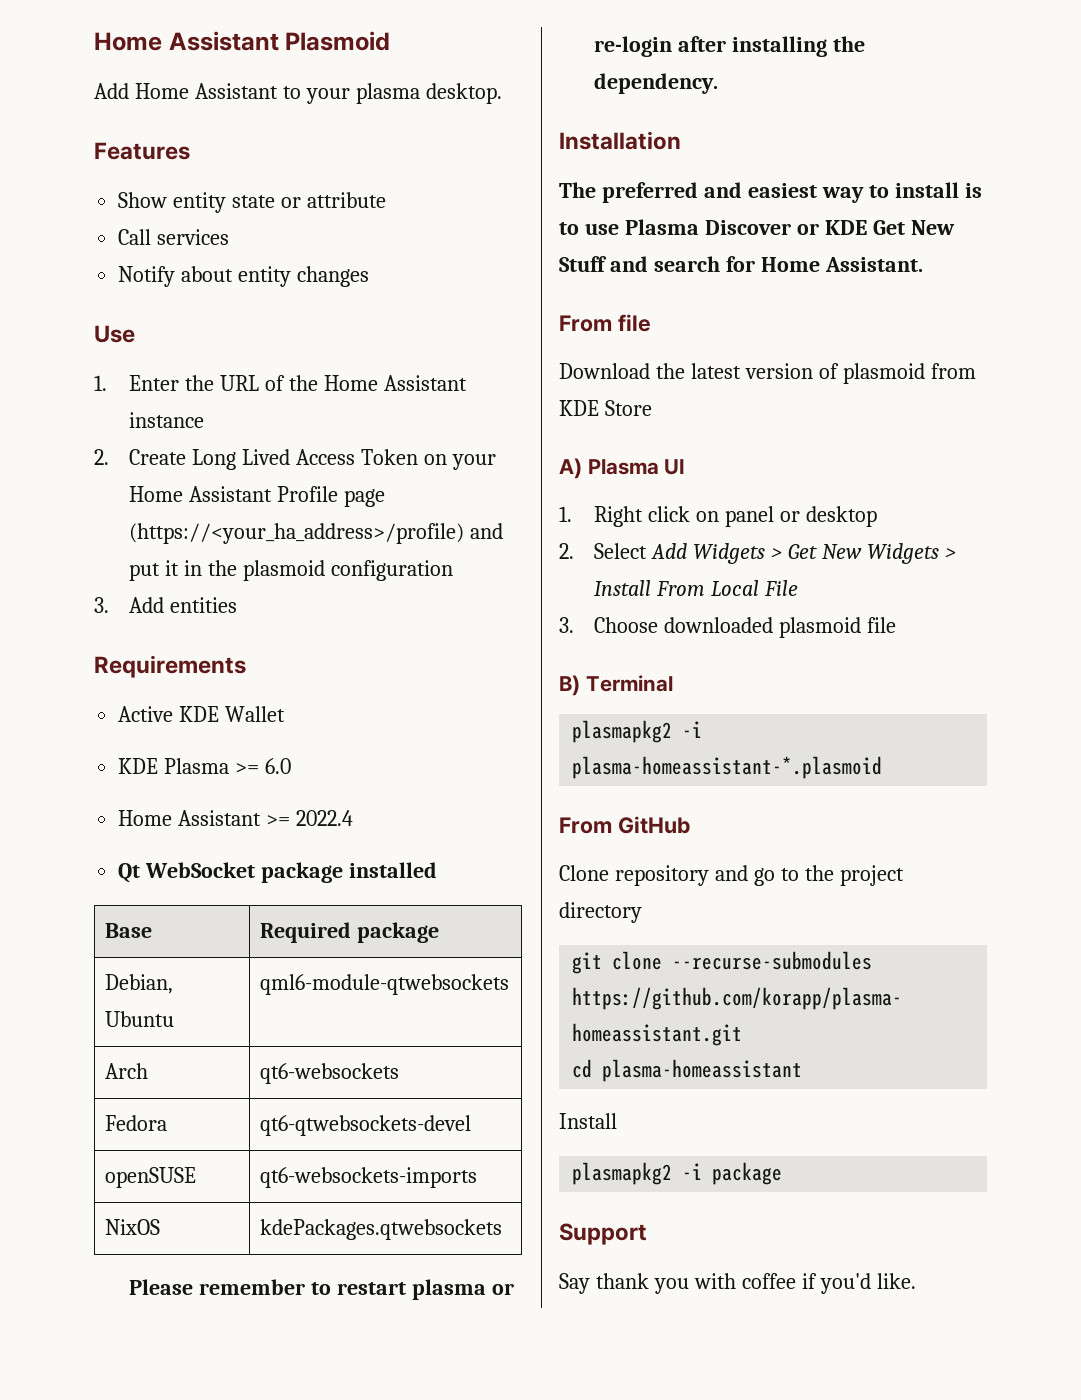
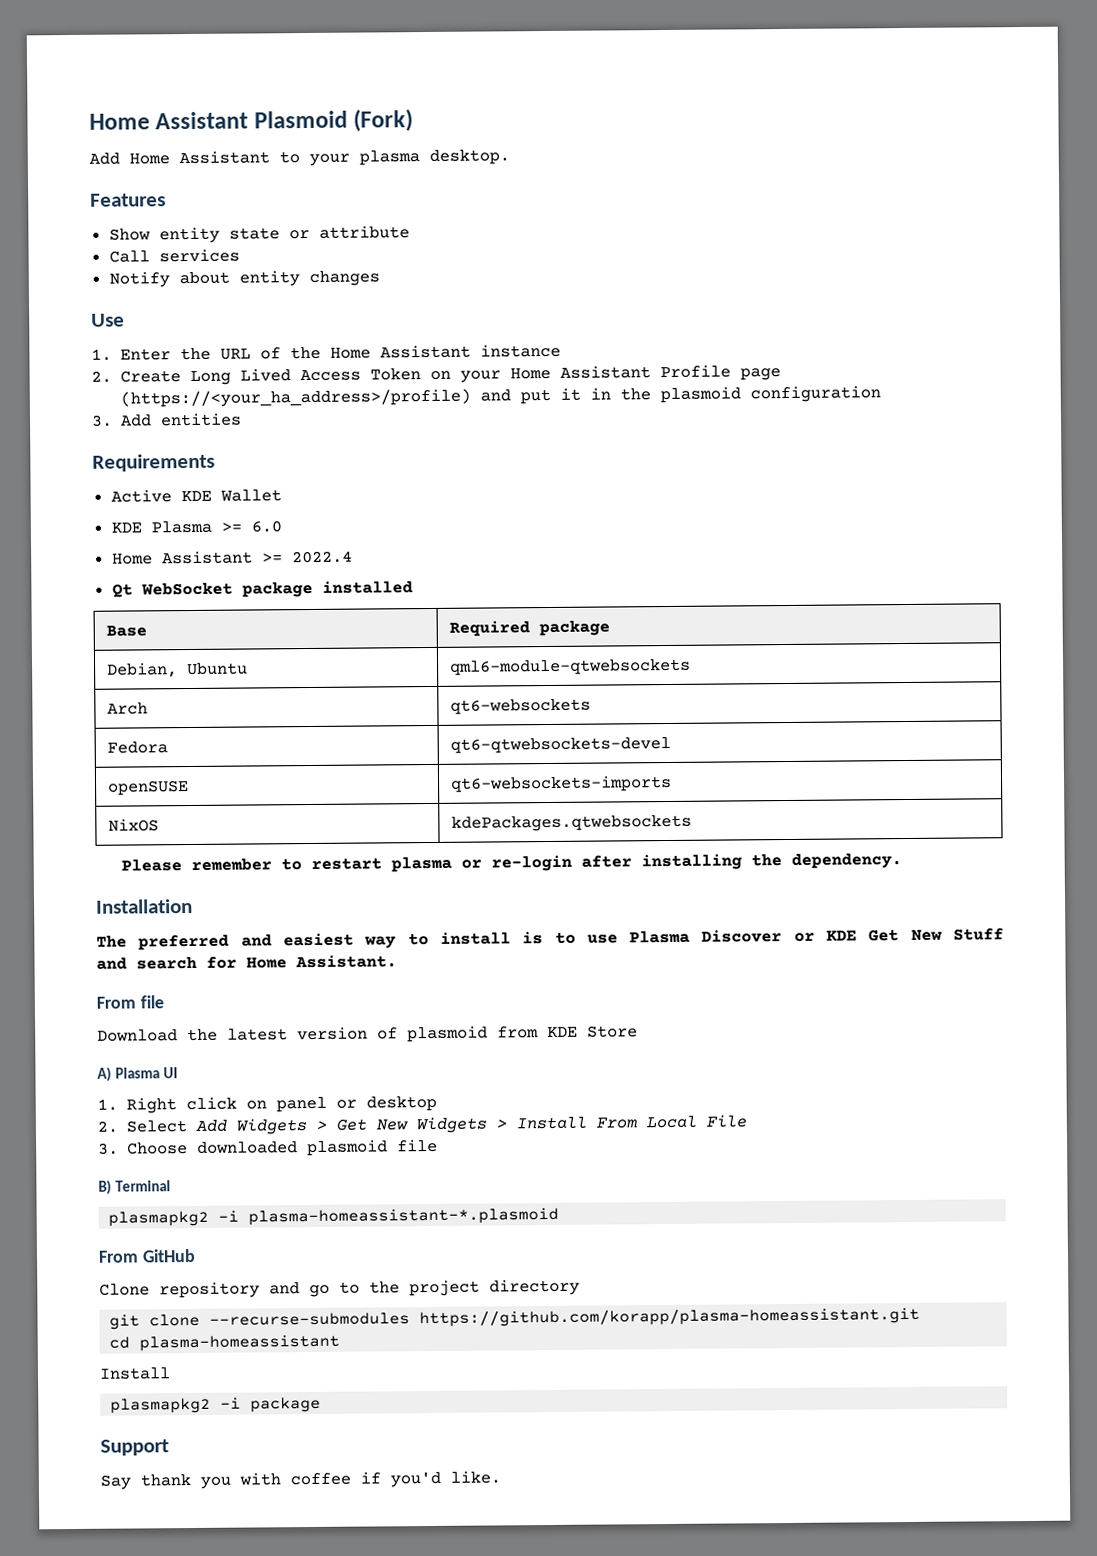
(391, 41) none -> [353,109,414,132] (Fork)

